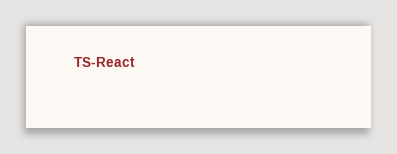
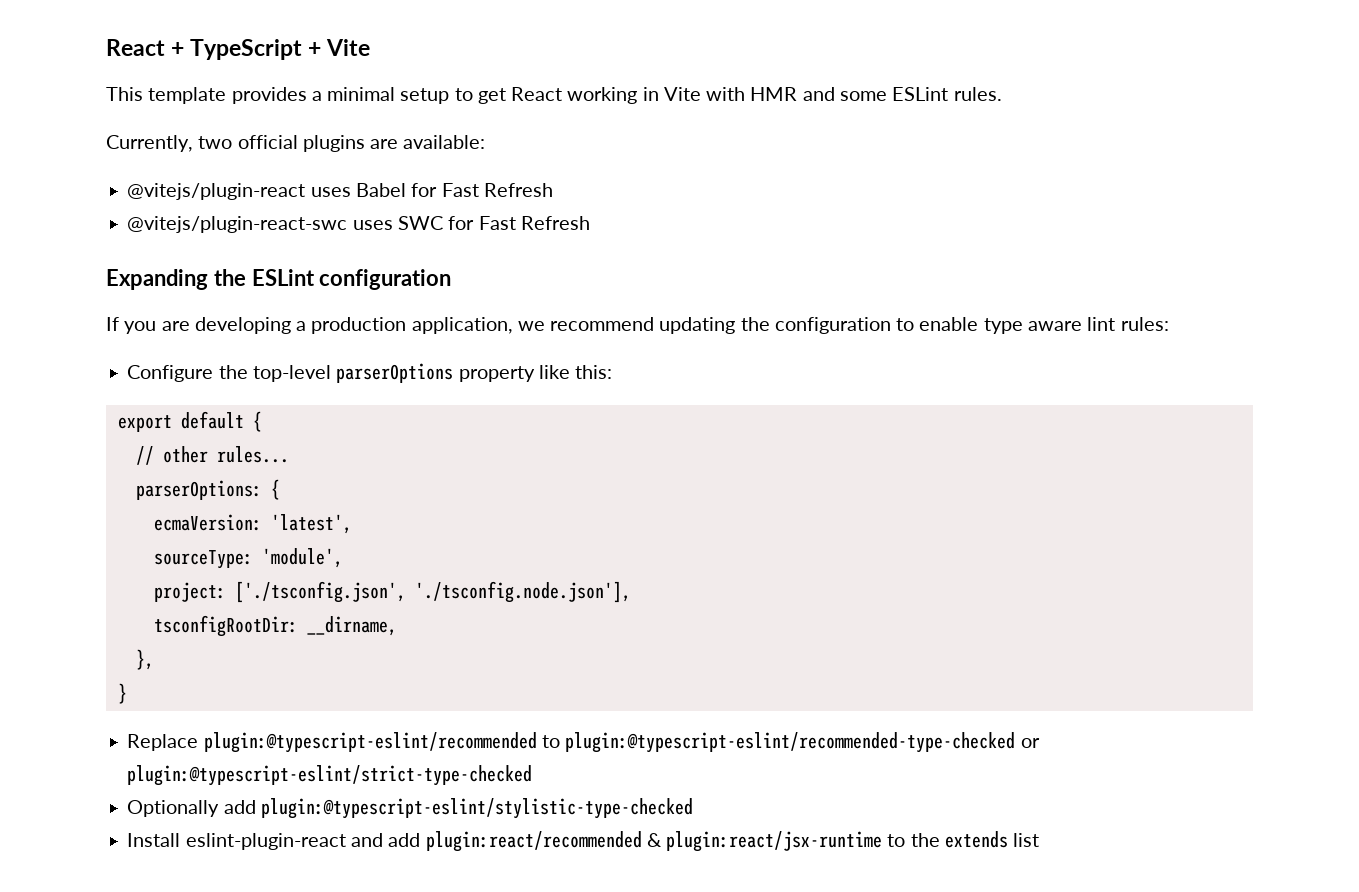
[74,57,135,67] TS-React -> [106,39,371,60] [106,87,1002,104] [106,135,486,152] [127,183,553,200] [127,216,590,233] [106,269,452,290] [106,317,1169,334] [127,363,613,383] [117,411,262,432] [135,446,289,465] [135,479,280,500] [153,514,352,534] [153,548,343,569] [153,581,631,603] [153,615,397,637] [135,649,154,670] [117,683,127,704] [127,732,1040,753] [127,765,533,786] [127,798,693,819] [127,831,1040,852] React + TypeScript + Vite // This template provides a minimal setup to get React working in Vite with HMR and some ESLint rules. // Currently, two official plugins are available: // @vitejs/plugin-react uses Babel for Fast Refresh // @vitejs/plugin-react-swc uses SWC for Fast Refresh // Expanding the ESLint configuration // If you are developing a production application, we recommend updating the configuration to enable type aware lint rules: // Configure the top-level parserOptions property like this: // export default { // // other rules... // parserOptions: { // ecmaVersion: 'latest', // sourceType: 'module', // project: ['./tsconfig.json', './tsconfig.node.json'], // tsconfigRootDir: __dirname, // }, // } // Replace plugin:@typescript-eslint/recommended to plugin:@typescript-eslint/recommended-type-checked or plugin:@typescript-eslint/strict-type-checked // Optionally add plugin:@typescript-eslint/stylistic-type-checked // Install eslint-plugin-react and add plugin:react/recommended & plugin:react/jsx-runtime to the extends list

